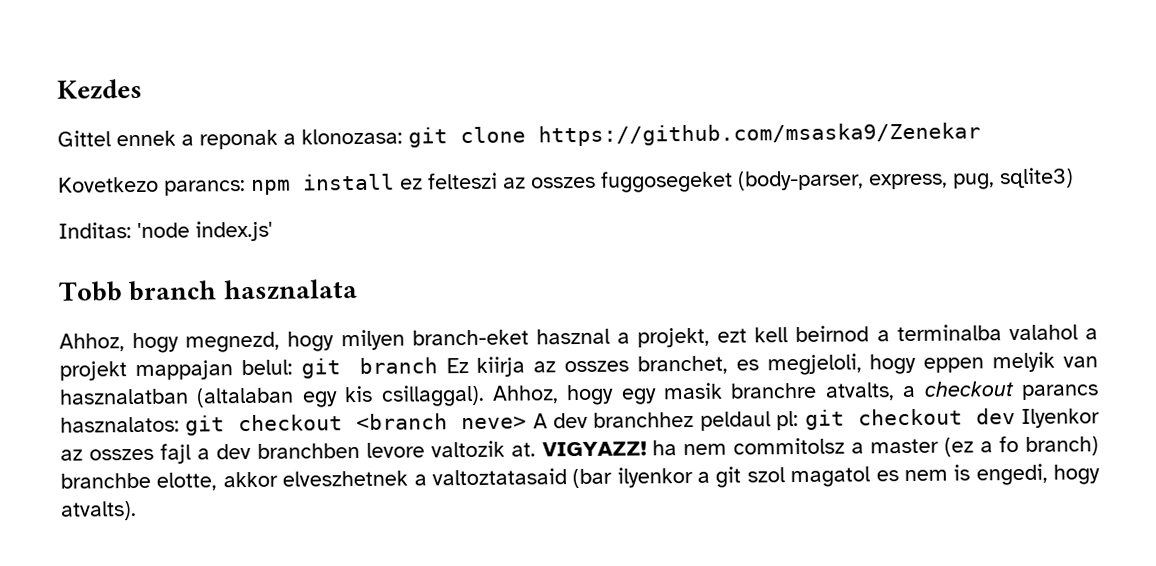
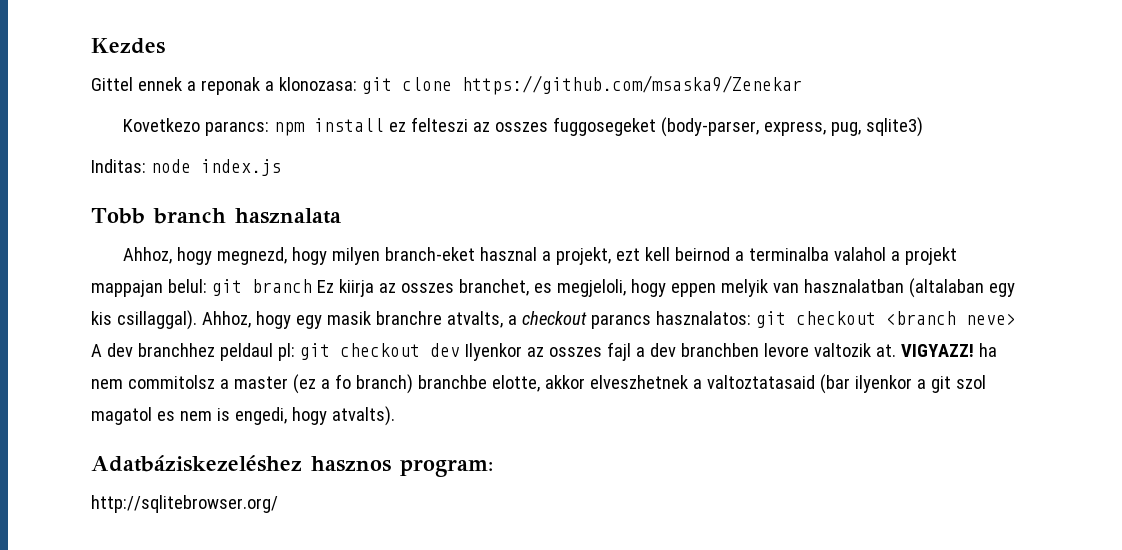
[137,220,273,242] 'node index.js' -> [150,159,281,176] node index.js
(137, 511) none -> [91,455,493,477] [91,495,278,513] // Adatbáziskezeléshez hasznos program: // http://sqlitebrowser.org/

